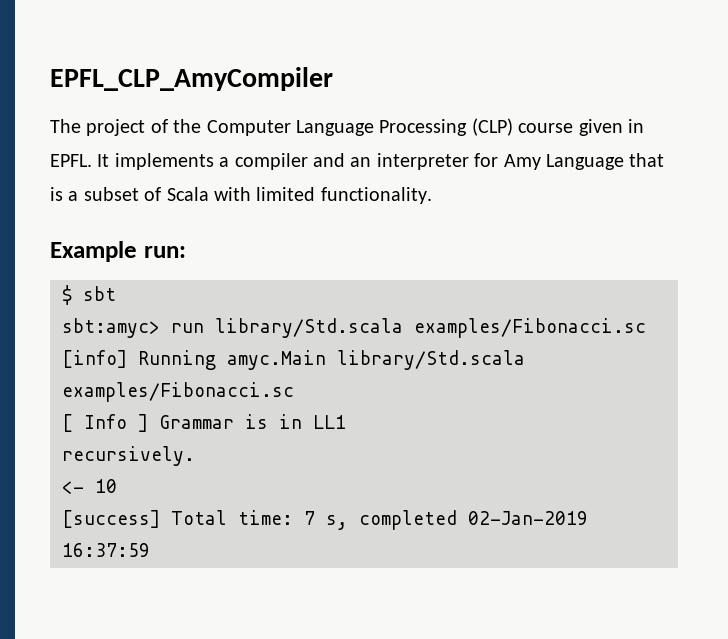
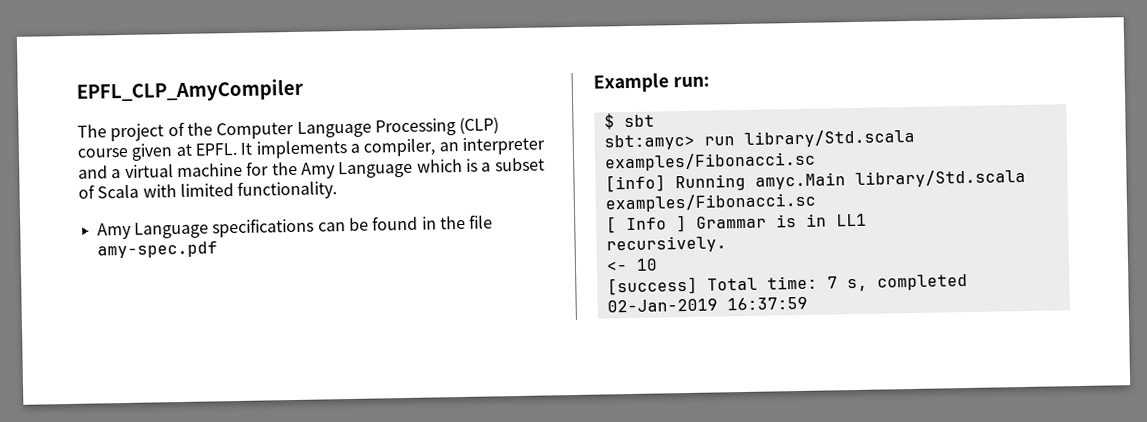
[627,119,644,133] in -> [175,143,192,157] at
[234,153,665,170] compiler and an interpreter for Amy Language that -> [363,136,545,157] [78,158,463,179] compiler, an interpreter and a virtual machine for the Amy Language which
(432, 195) none -> [96,214,494,240] [96,241,218,259] // Amy Language specifications can be found in the file amy-spec.pdf

